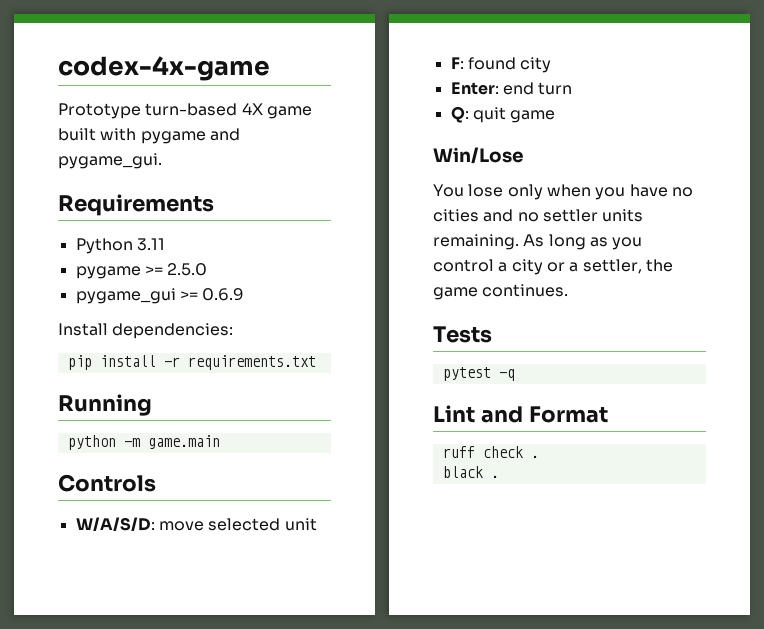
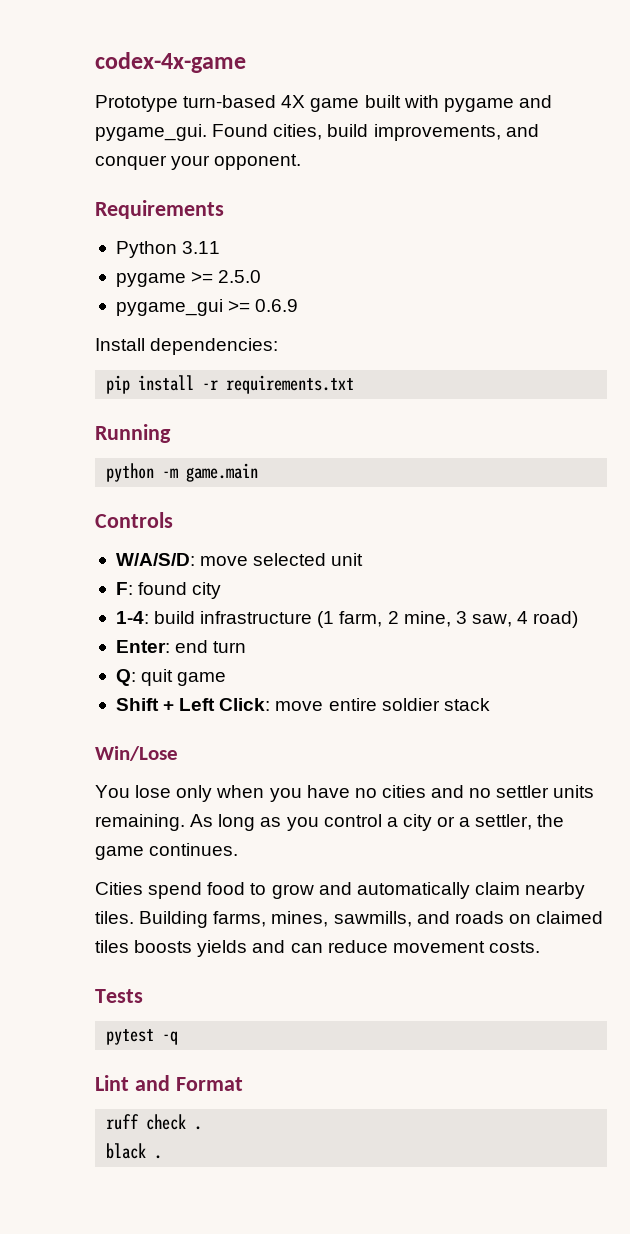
(162, 161) none -> [212,124,539,141] [95,154,302,170] Found cities, build improvements, and conquer your opponent.
(552, 65) none -> [115,611,579,628] // 1-4: build infrastructure (1 farm, 2 mine, 3 saw, 4 road)
(556, 116) none -> [115,698,490,711] // Shift + Left Click: move entire soldier stack
(569, 290) none -> [95,882,586,899] [95,911,604,928] [95,940,540,957] // Cities spend food to grow and automatically claim nearby tiles. Building farms, mines, sawmills, and roads on claimed tiles boosts yields and can reduce movement costs.

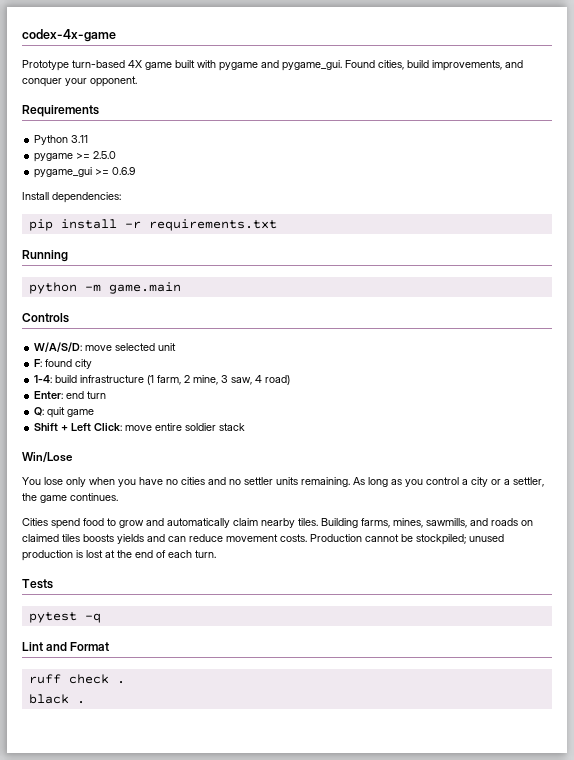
(540, 947) none -> [310,534,504,545] [22,550,216,561] Production cannot be stockpiled; unused production is lost at the end of each turn.

